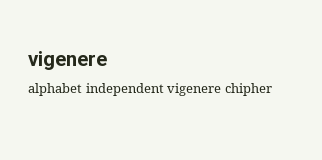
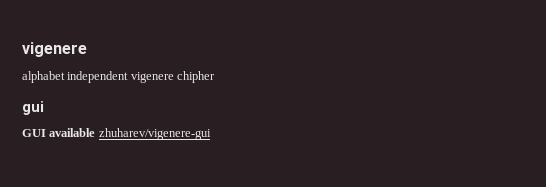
(272, 89) none -> [22,101,44,115] [22,128,211,140] // gui // GUI available zhuharev/vigenere-gui

